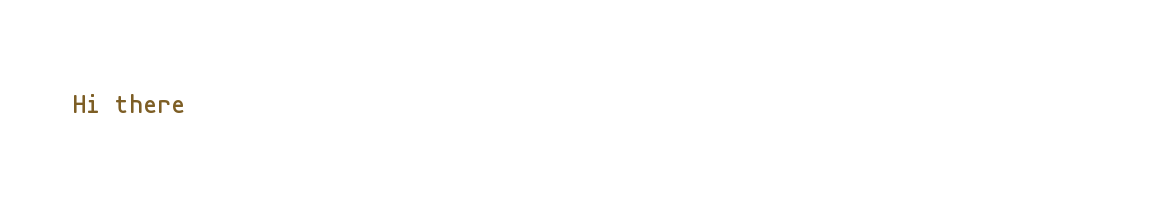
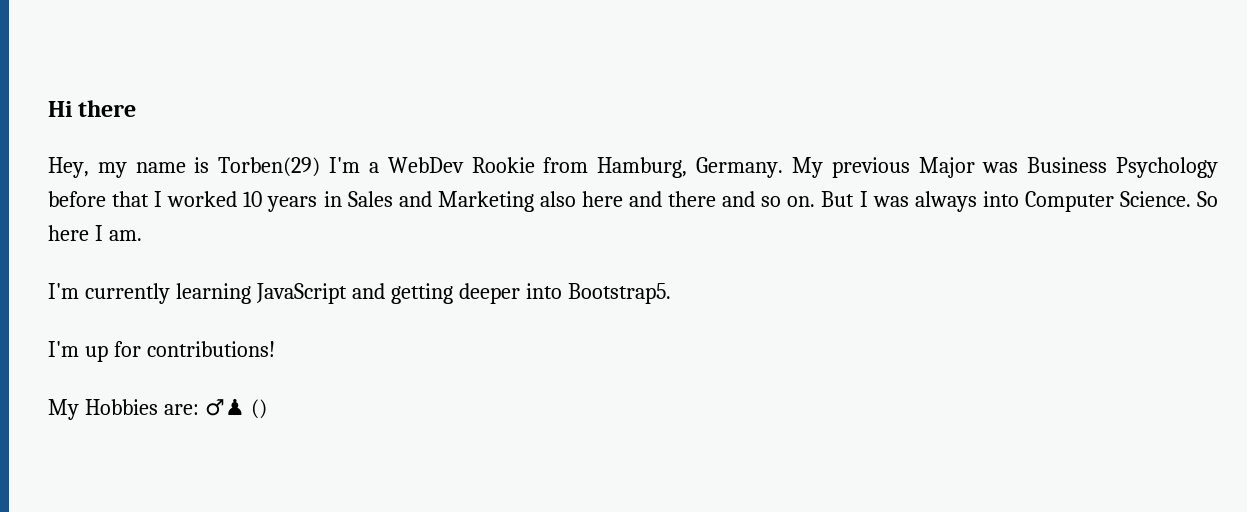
(185, 103) none -> [48,157,1219,178] [48,191,1219,212] [48,225,142,241] [48,283,671,304] [48,341,275,362] [48,398,267,420] // Hey, my name is Torben(29) I'm a WebDev Rookie from Hamburg, Germany. My previous Major was Business Psychology before that I worked 10 years in Sales and Marketing also here and there and so on. But I was always into Computer Science. So here I am. // I'm currently learning JavaScript and getting deeper into Bootstrap5. // I'm up for contributions! // My Hobbies are: ♂♟ ()

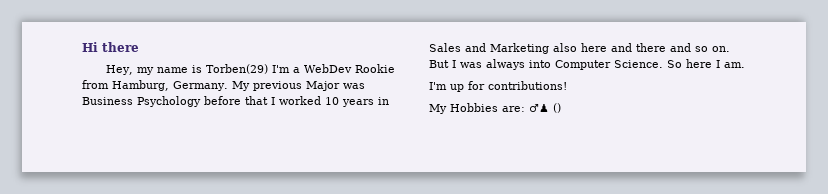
[48,283,671,304] // I'm currently learning JavaScript and getting deeper into Bootstrap5. -> (745, 65) none

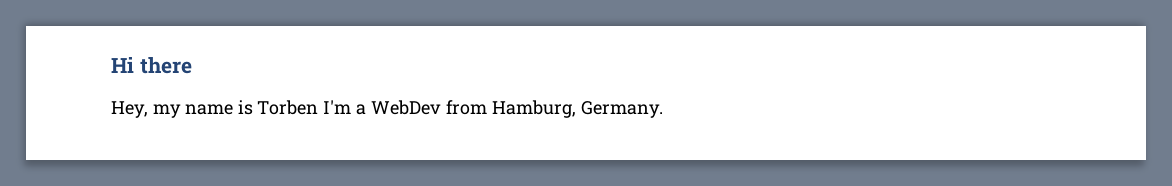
[205,64,268,74] Torben(29) -> [257,100,319,115] Torben
[354,64,395,73] Rookie -> (442, 107) none
[231,81,365,91] [82,96,389,107] [429,43,730,54] [429,59,745,70] [429,81,567,92] [429,103,561,114] My previous Major was Business Psychology before that I worked 10 years in Sales and Marketing also here and there and so on. But I was always into Computer Science. So here I am. // I'm up for contributions! // My Hobbies are: ♂♟ () -> (663, 109) none

